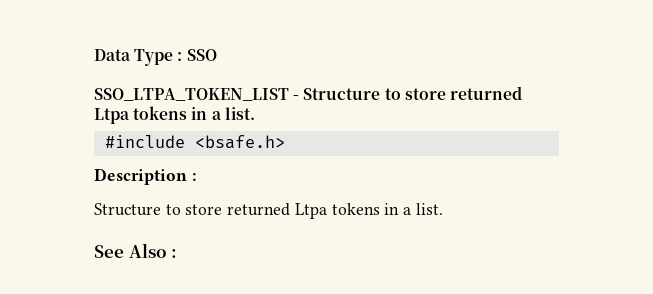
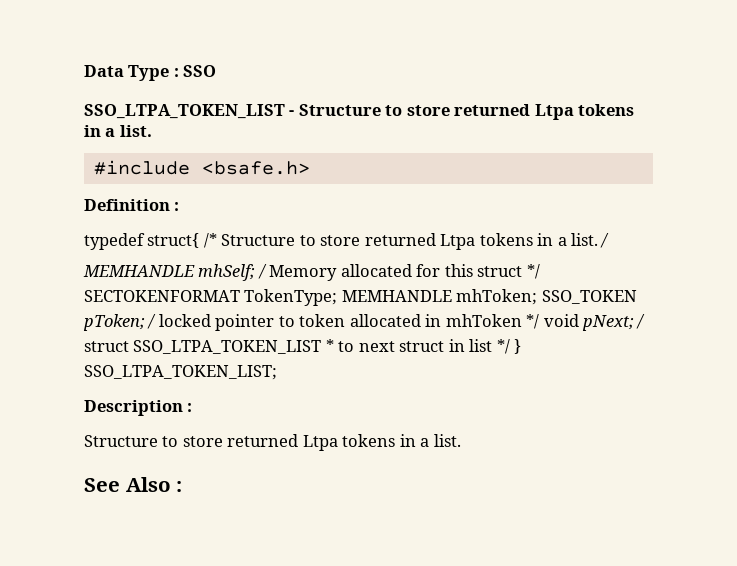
(285, 142) none -> [84,199,180,211] [84,233,610,250] [83,264,540,281] [84,289,637,306] [83,314,646,331] [84,339,522,354] [84,365,277,380] // Definition : // typedef struct{ /* Structure to store returned Ltpa tokens in a list. / // MEMHANDLE mhSelf; / Memory allocated for this struct */ SECTOKENFORMAT TokenType; MEMHANDLE mhToken; SSO_TOKEN pToken; / locked pointer to token allocated in mhToken */ void pNext; / struct SSO_LTPA_TOKEN_LIST * to next struct in list */ } SSO_LTPA_TOKEN_LIST;

